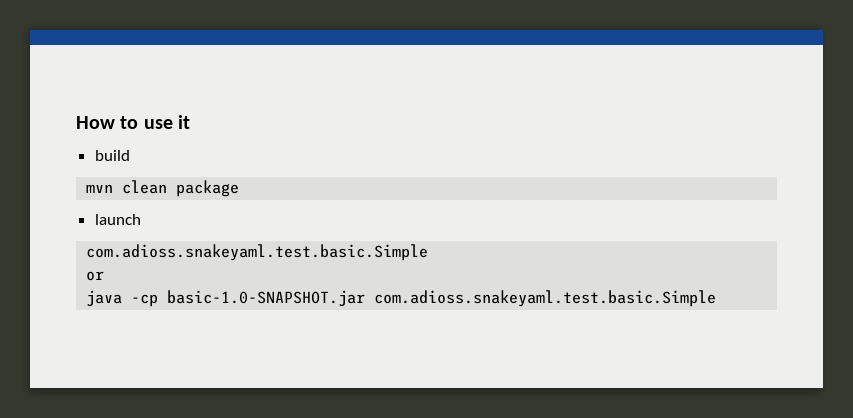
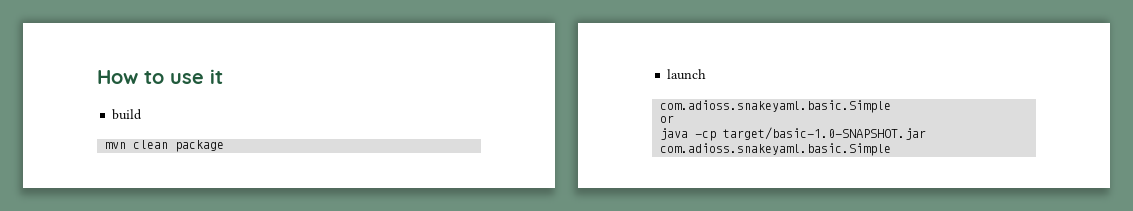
[86,244,429,261] com.adioss.snakeyaml.test.basic.Simple -> [660,100,892,113] com.adioss.snakeyaml.basic.Simple
[167,290,717,307] basic-1.0-SNAPSHOT.jar com.adioss.snakeyaml.test.basic.Simple -> [723,127,927,140] [660,143,892,156] target/basic-1.0-SNAPSHOT.jar com.adioss.snakeyaml.basic.Simple

